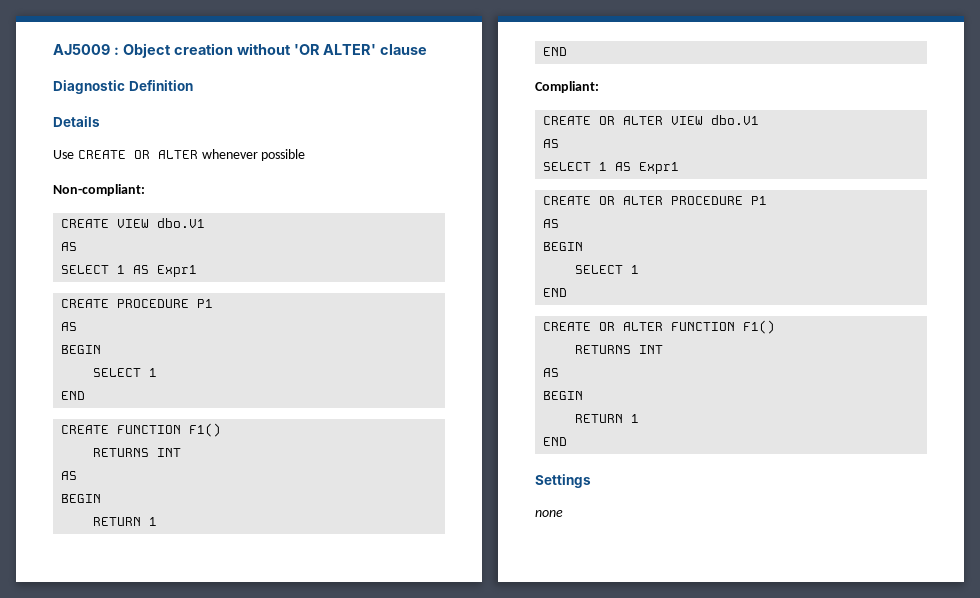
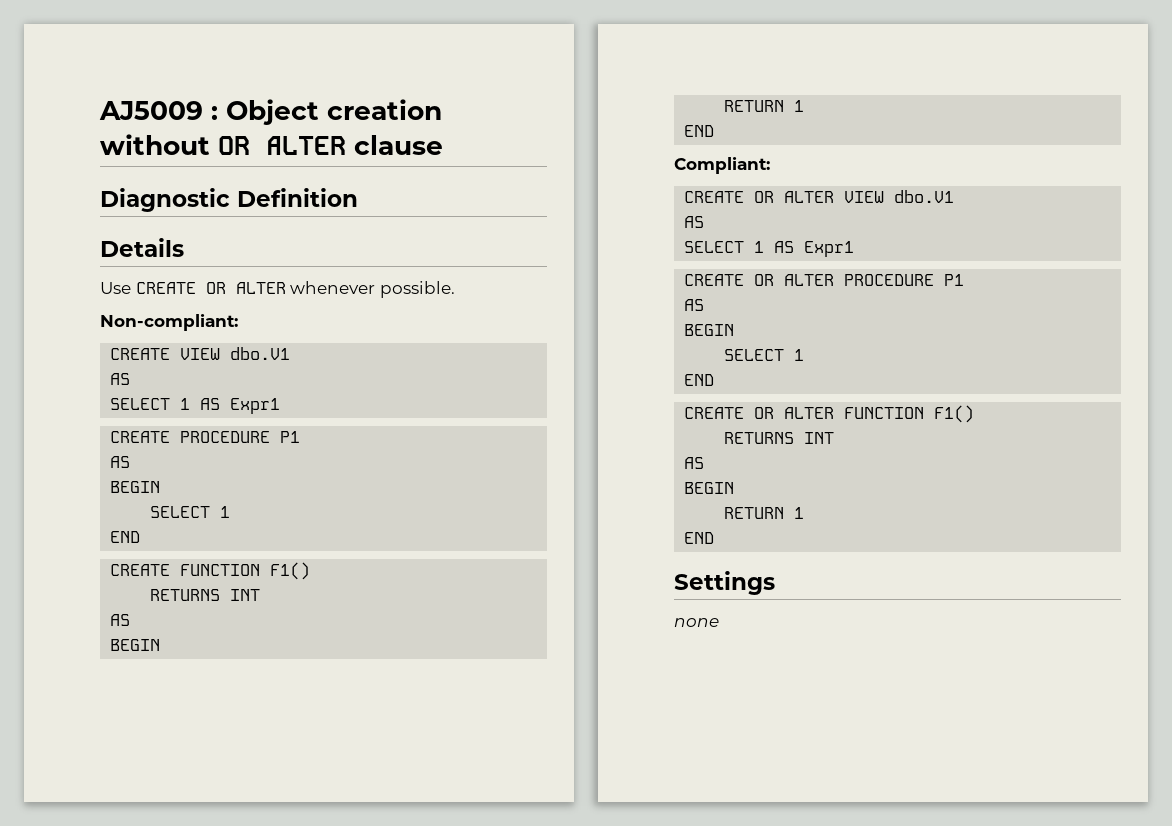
[293,44,377,55] 'OR ALTER' -> [218,136,346,155] OR ALTER
[261,149,306,161] possible -> [379,281,455,298] possible.

